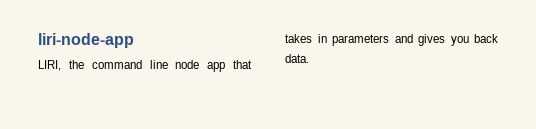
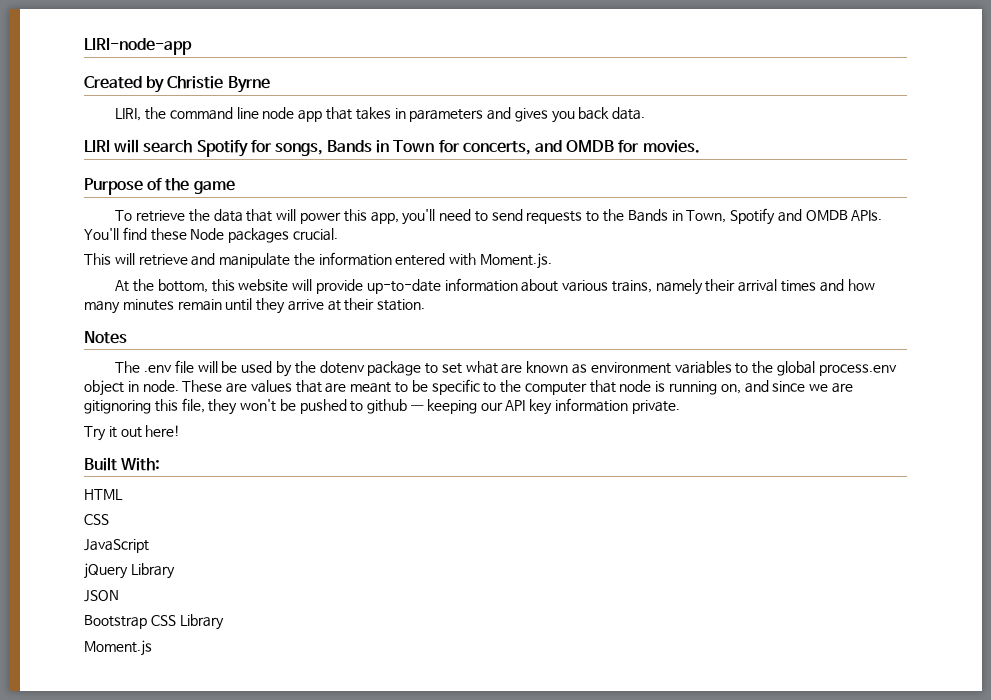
[38,33,134,48] liri-node-app -> [84,38,192,55] [84,76,270,93] LIRI-node-app // Created by Christie Byrne
(309, 58) none -> [84,139,700,157] [84,178,235,195] [115,208,883,225] [84,227,338,243] [84,252,553,269] [115,278,875,295] [84,298,426,314] [84,331,127,344] [115,360,897,377] [84,379,853,396] [84,398,680,415] [84,425,181,441] [84,457,161,471] [84,489,123,500] [84,514,109,525] [84,539,149,553] [84,563,175,579] [84,590,119,602] [84,614,224,630] [84,640,152,656] // LIRI will search Spotify for songs, Bands in Town for concerts, and OMDB for movies. // Purpose of the game // To retrieve the data that will power this app, you'll need to send requests to the Bands in Town, Spotify and OMDB APIs. You'll find these Node packages crucial. // This will retrieve and manipulate the information entered with Moment.js. // At the bottom, this website will provide up-to-date information about various trains, namely their arrival times and how many minutes remain until they arrive at their station. // Notes // The .env file will be used by the dotenv package to set what are known as environment variables to the global process.env object in node. These are values that are meant to be specific to the computer that node is running on, and since we are gitignoring this file, they won't be pushed to github — keeping our API key information private. // Try it out here! // Built With: // HTML // CSS // JavaScript // jQuery Library // JSON // Bootstrap CSS Library // Moment.js

